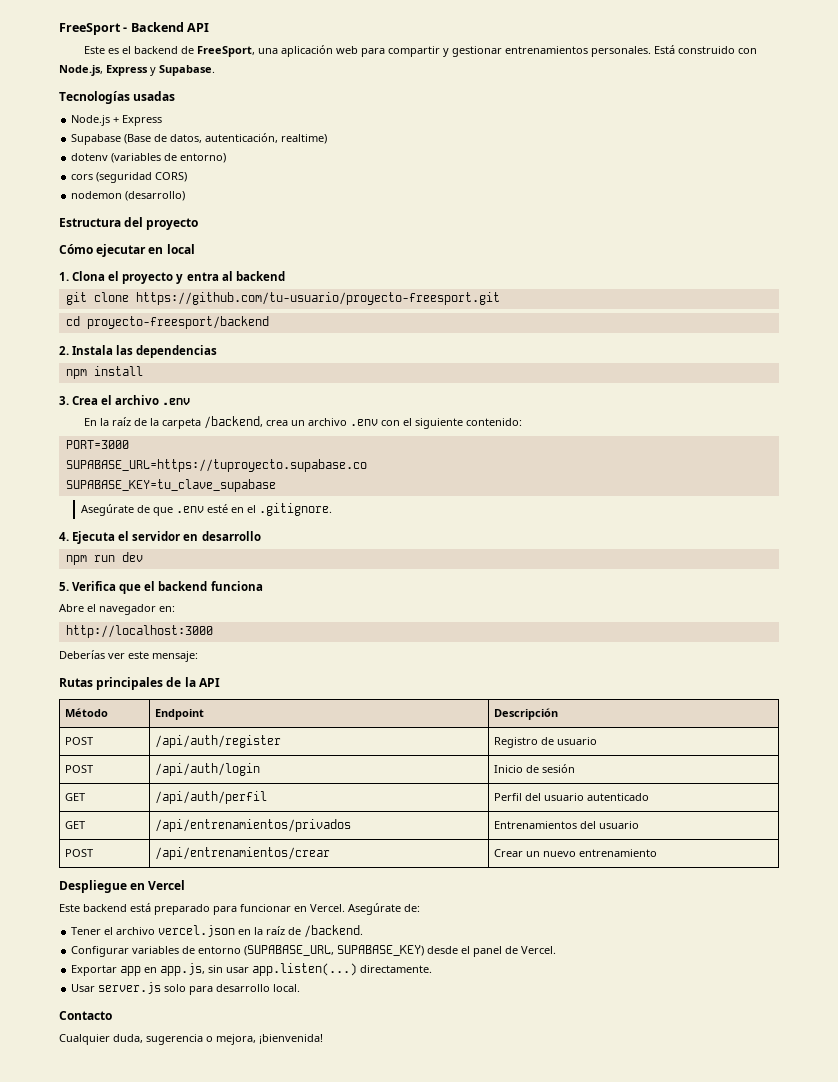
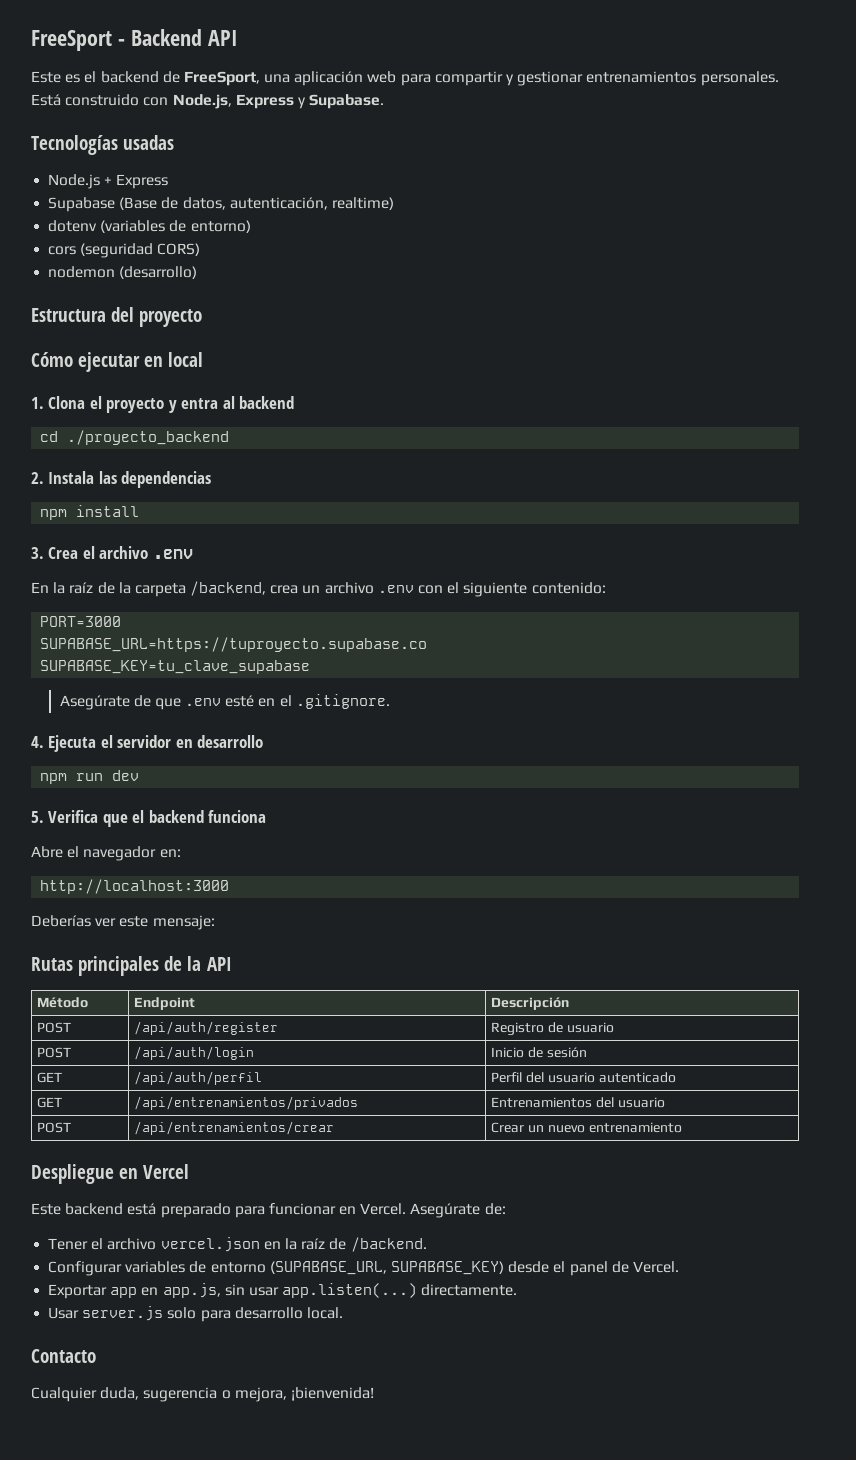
[65,292,500,305] // git clone https://github.com/tu-usuario/proyecto-freesport.git -> (295, 402) none
[86,316,269,329] proyecto-freesport/backend -> [67,430,230,445] ./proyecto_backend

